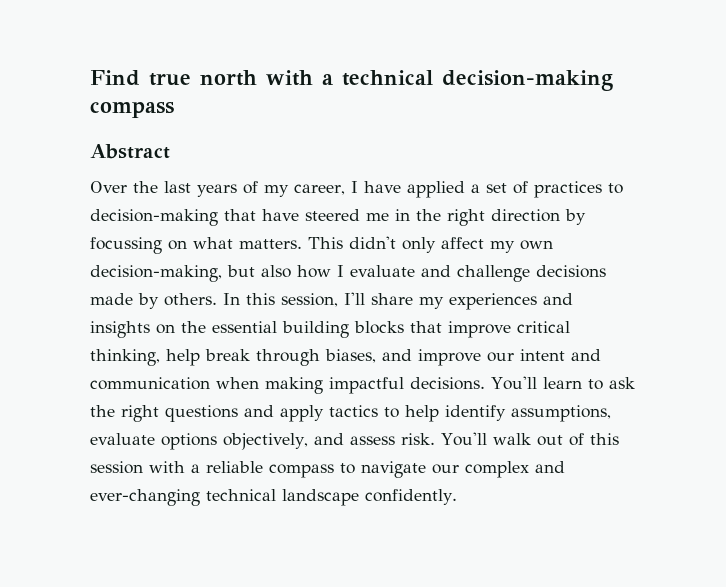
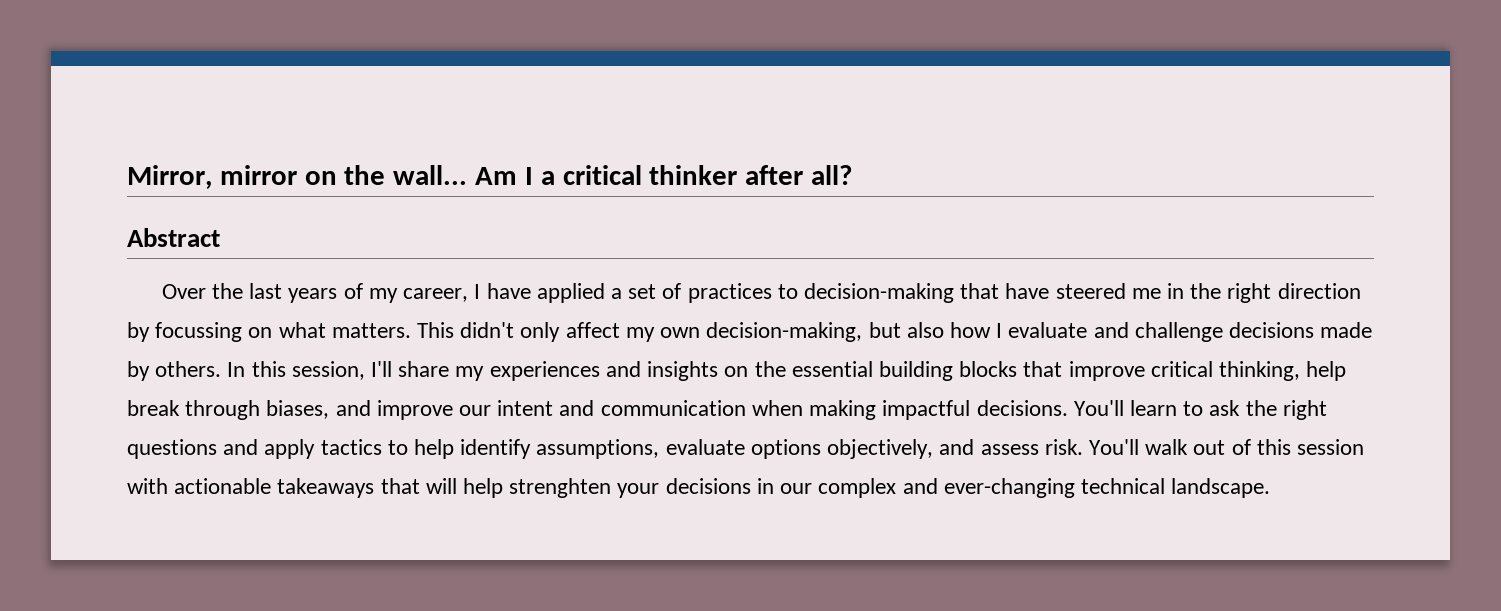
[90,70,613,91] [90,101,174,118] Find true north with a technical decision-making compass -> [127,165,853,189] Mirror, mirror on the wall... Am I a critical thinker after all?
[191,461,426,478] a reliable compass to navigate -> [174,478,774,498] actionable takeaways that will help strenghten your decisions in
[282,489,457,506] landscape confidently. -> [1171,478,1271,498] landscape.

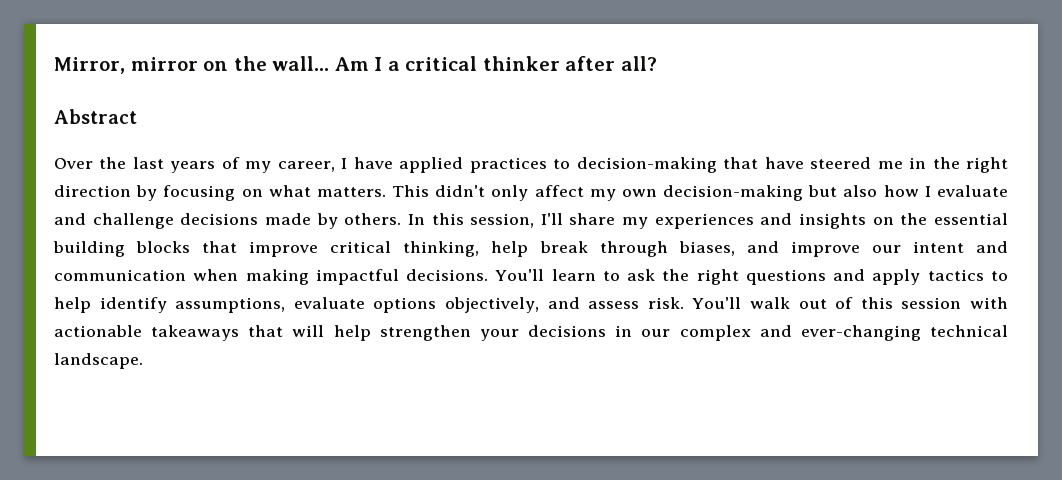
[610,283,682,299] a set of -> (464, 165) none
[155,322,243,342] focussing -> [163,185,236,201] focusing
[706,322,863,342] decision-making, -> [663,185,804,201] decision-making
[509,478,612,498] strenghten -> [379,325,471,341] strengthen

